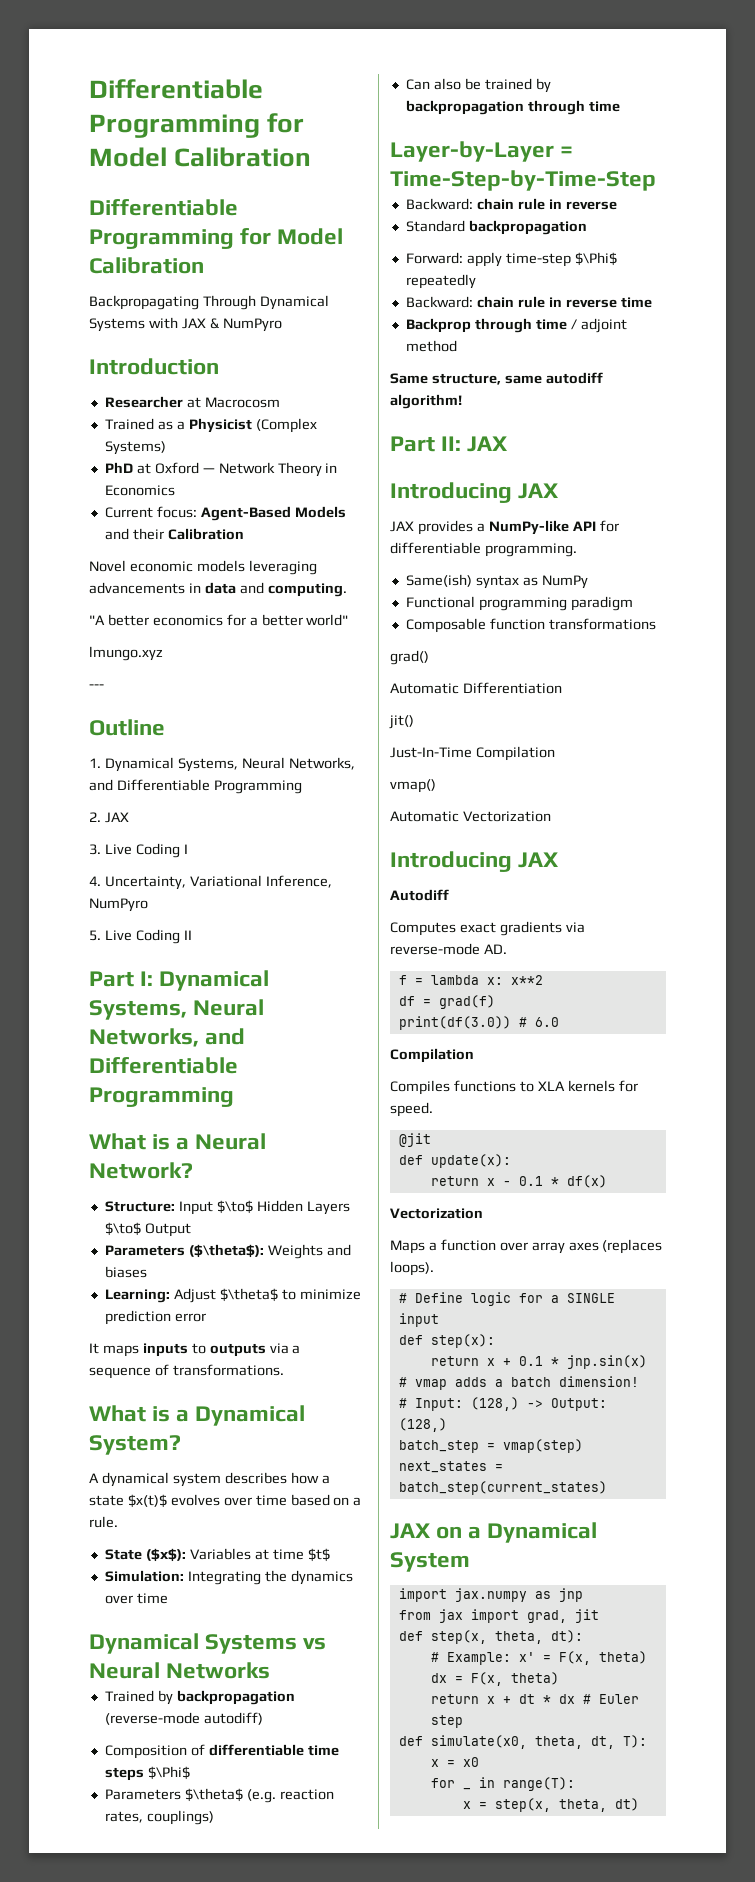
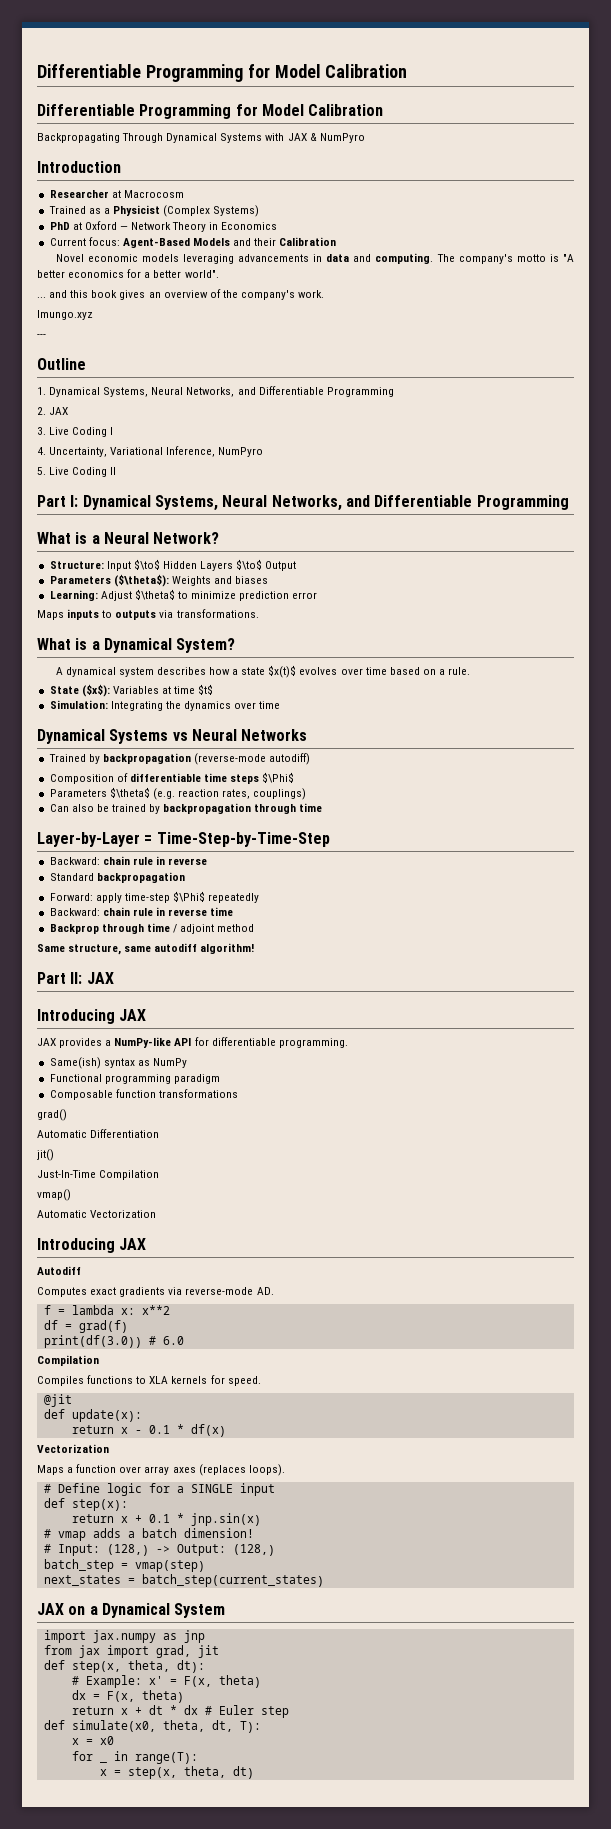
(347, 590) // -> [436,254,559,264] The company's motto is
[306,614,349,626] world" -> [184,270,219,278] [37,289,325,300] world". // ... and this book gives an overview of the company's work.
[89,1343,139,1357] It maps -> [37,610,64,620] Maps
[292,1345,301,1354] [89,1364,169,1379] a sequence of -> (174, 614) none

